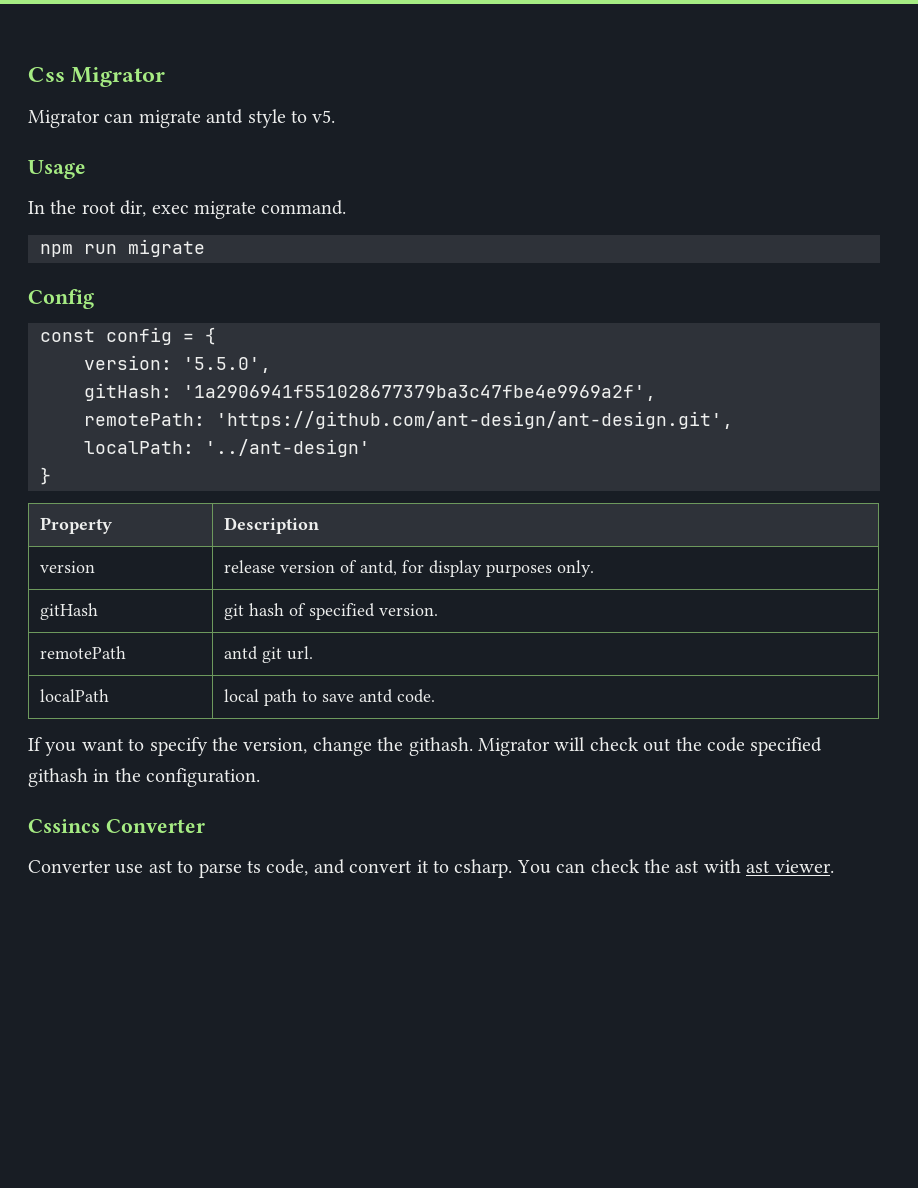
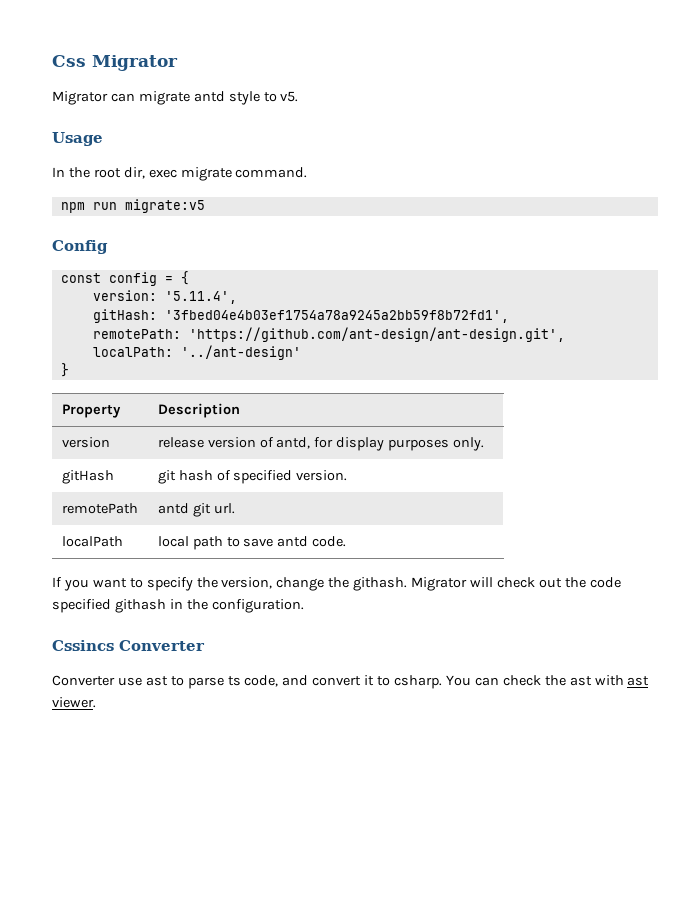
[128,239,205,257] migrate -> [124,199,205,213] migrate:v5
[183,357,271,373] '5.5.0', -> [164,291,237,304] '5.11.4',
[183,385,656,401] '1a2906941f551028677379ba3c47fbe4e9969a2f', -> [164,310,509,323] '3fbed04e4b03ef1754a78a9245a2bb59f8b72fd1',

